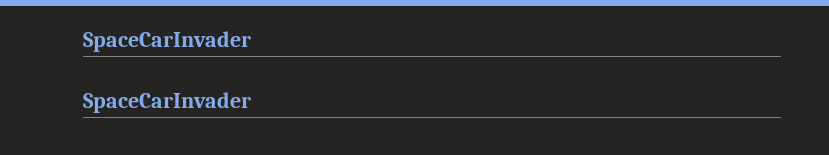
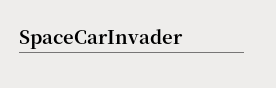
[83,31,251,52] [83,92,251,113] SpaceCarInvader // SpaceCarInvader -> [19,29,183,49] SpaceCarInvader

